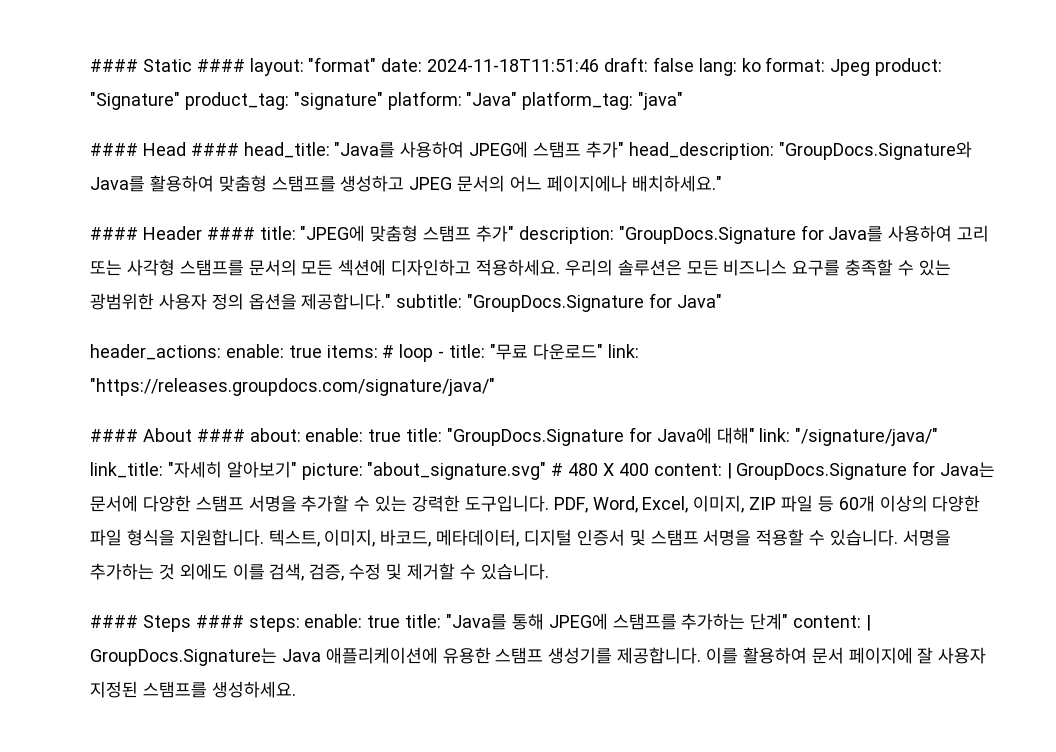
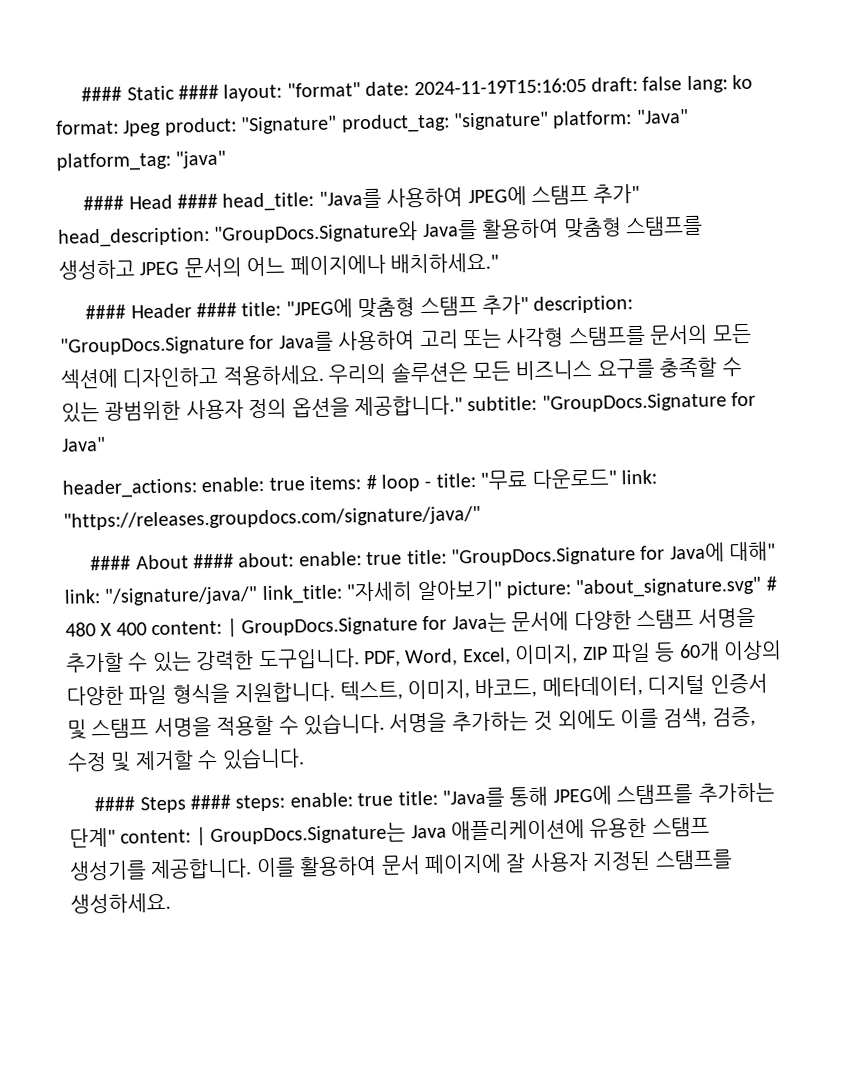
[427,59,600,72] 2024-11-18T11:51:46 -> [413,77,587,96] 2024-11-19T15:16:05

